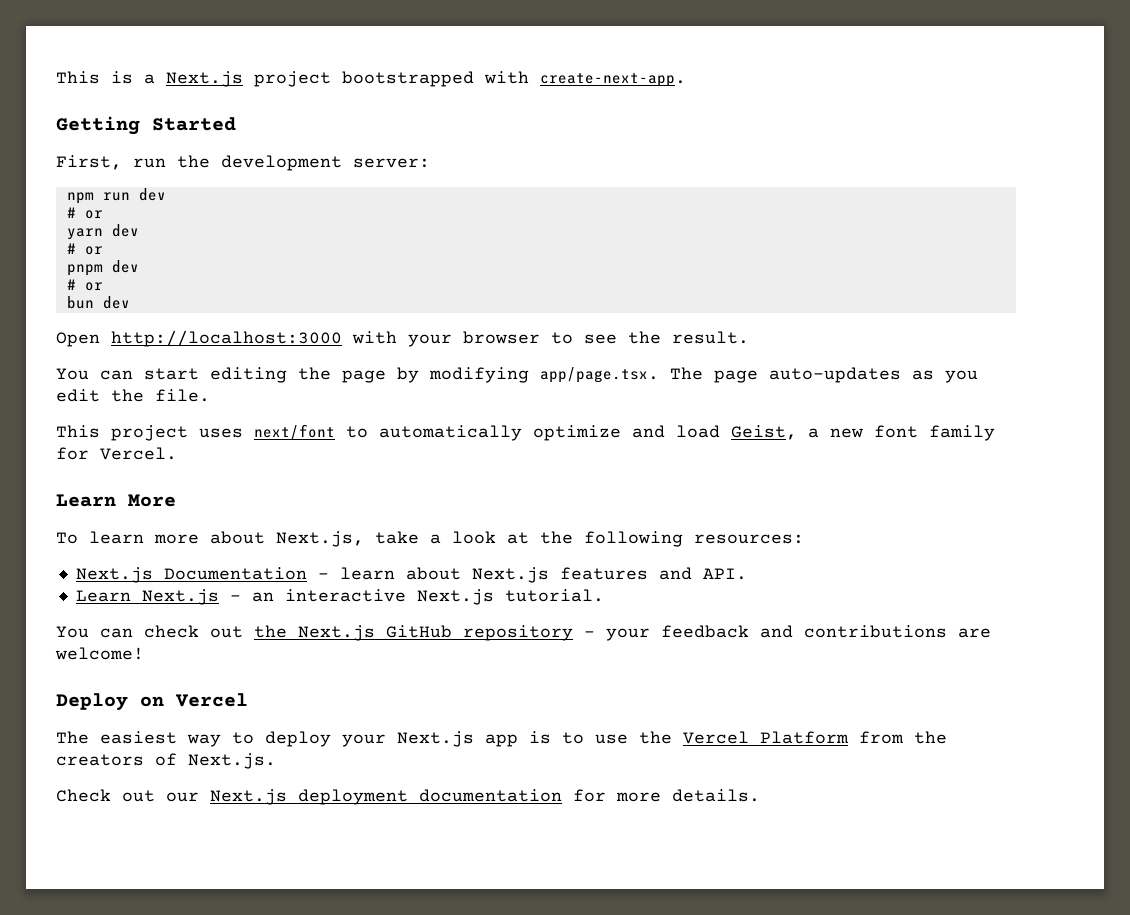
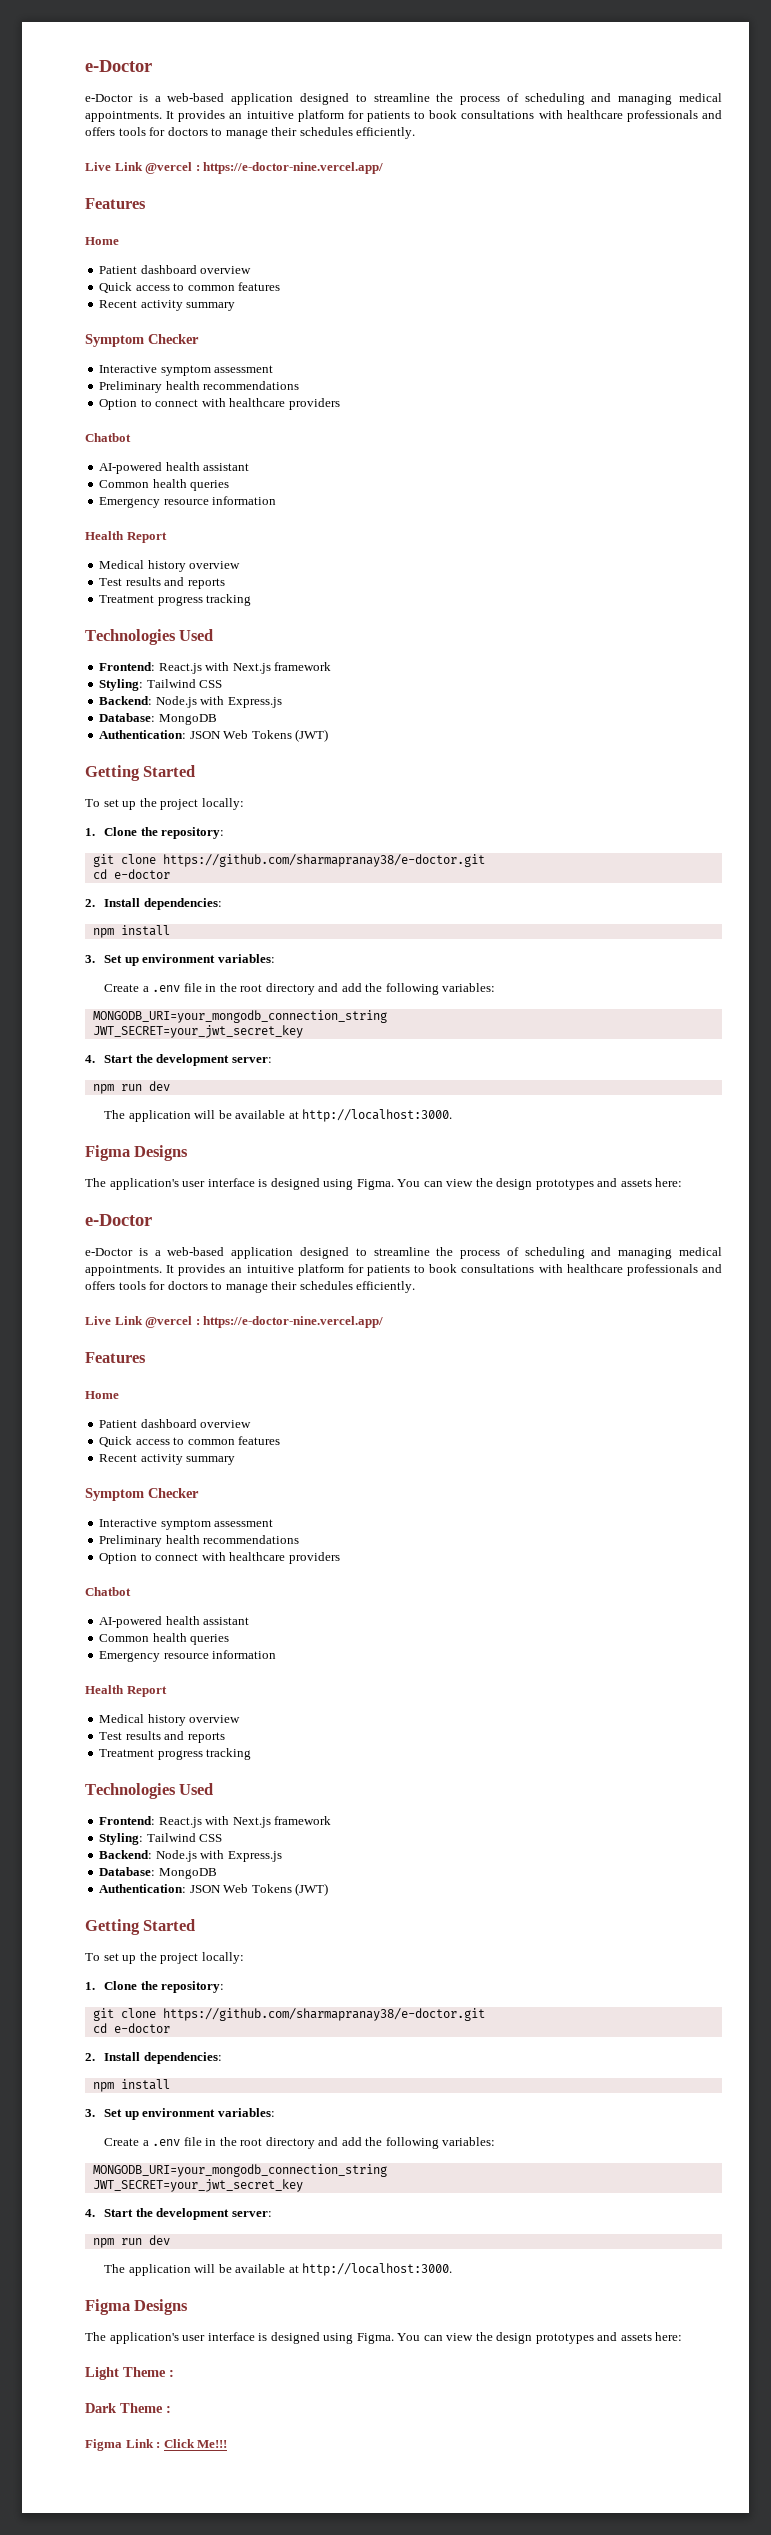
[56,71,686,87] [56,116,236,135] [56,155,430,171] [66,188,166,204] [66,207,103,219] [66,224,139,240] [66,243,103,255] [66,260,139,276] [66,279,103,291] [66,296,130,309] [56,330,749,347] [56,367,978,383] [56,389,210,402] [56,424,995,441] [56,447,177,460] [56,494,176,507] [56,531,804,547] [75,567,747,583] [75,589,604,605] [56,625,991,641] [55,647,144,660] [56,693,248,711] [56,731,947,747] [56,753,276,769] [56,789,760,805] This is a Next.js project bootstrapped with create-next-app. // Getting Started // First, run the development server: // npm run dev // # or // yarn dev // # or // pnpm dev // # or // bun dev // Open http://localhost:3000 with your browser to see the result. // You can start editing the page by modifying app/page.tsx. The page auto-updates as you edit the file. // This project uses next/font to automatically optimize and load Geist, a new font family for Vercel. // Learn More // To learn more about Next.js, take a look at the following resources: // Next.js Documentation - learn about Next.js features and API. // Learn Next.js - an interactive Next.js tutorial. // You can check out the Next.js GitHub repository - your feedback and contributions are welcome! // Deploy on Vercel // The easiest way to deploy your Next.js app is to use the Vercel Platform from the creators of Next.js. // Check out our Next.js deployment documentation for more details. -> [85,60,152,72] [85,93,722,105] [85,110,722,122] [85,127,416,139] [85,162,384,174] [85,198,146,209] [85,237,119,245] [99,265,252,274] [99,282,281,293] [99,300,236,311] [85,334,199,347] [99,365,274,376] [99,381,300,393] [99,398,340,410] [85,433,131,442] [99,462,250,474] [99,479,230,491] [99,496,277,508] [85,531,167,543] [99,560,241,572] [99,577,225,589] [99,594,252,606] [85,629,214,645] [99,662,332,674] [99,679,223,691] [99,696,282,708] [99,713,217,725] [99,729,329,742] [85,765,196,781] [85,798,244,810] [85,827,225,839] [92,854,485,867] [92,869,170,879] [85,898,222,910] [92,925,170,938] [85,954,275,966] [104,983,496,995] [92,1010,387,1023] [92,1025,303,1038] [85,1054,272,1066] [92,1081,170,1094] [104,1109,453,1122] [85,1145,189,1161] [85,1178,683,1190] [85,1214,152,1226] [85,1247,722,1259] [85,1264,722,1276] [85,1281,416,1293] [85,1316,384,1328] [85,1352,146,1363] [85,1391,119,1399] [99,1419,252,1428] [99,1436,281,1447] [99,1454,236,1465] [85,1488,199,1501] [99,1519,274,1530] [99,1535,300,1547] [99,1552,340,1564] [85,1587,131,1596] [99,1616,250,1628] [99,1633,230,1645] [99,1650,277,1662] [85,1685,167,1697] [99,1714,241,1726] [99,1731,225,1743] [99,1748,252,1760] [85,1783,214,1799] [99,1816,332,1828] [99,1833,223,1845] [99,1850,282,1862] [99,1867,217,1879] [99,1883,329,1896] [85,1919,196,1935] [85,1952,244,1964] [85,1981,225,1993] [92,2008,485,2021] [92,2023,170,2033] [85,2052,222,2064] [92,2079,170,2092] [85,2108,275,2120] [104,2137,496,2149] [92,2164,387,2177] [92,2179,303,2192] [85,2208,272,2220] [92,2235,170,2248] [104,2263,453,2276] [85,2299,189,2315] [85,2332,683,2344] [85,2367,174,2380] [85,2403,171,2413] [85,2439,228,2451] e-Doctor // e-Doctor is a web-based application designed to streamline the process of scheduling and managing medical appointments. It provides an intuitive platform for patients to book consultations with healthcare professionals and offers tools for doctors to manage their schedules efficiently. // Live Link @vercel : https://e-doctor-nine.vercel.app/ // Features // Home // Patient dashboard overview // Quick access to common features // Recent activity summary // Symptom Checker // Interactive symptom assessment // Preliminary health recommendations // Option to connect with healthcare providers // Chatbot // AI-powered health assistant // Common health queries // Emergency resource information // Health Report // Medical history overview // Test results and reports // Treatment progress tracking // Technologies Used // Frontend: React.js with Next.js framework // Styling: Tailwind CSS // Backend: Node.js with Express.js // Database: MongoDB // Authentication: JSON Web Tokens (JWT) // Getting Started // To set up the project locally: // 1. Clone the repository: // git clone https://github.com/sharmapranay38/e-doctor.git // cd e-doctor // 2. Install dependencies: // npm install // 3. Set up environment variables: // Create a .env file in the root directory and add the following variables: // MONGODB_URI=your_mongodb_connection_string // JWT_SECRET=your_jwt_secret_key // 4. Start the development server: // npm run dev // The application will be available at http://localhost:3000. // Figma Designs // The application's user interface is designed using Figma. You can view the design prototypes and assets here: // e-Doctor // e-Doctor is a web-based application designed to streamline the process of scheduling and managing medical appointments. It provides an intuitive platform for patients to book consultations with healthcare professionals and offers tools for doctors to manage their schedules efficiently. // Live Link @vercel : https://e-doctor-nine.vercel.app/ // Features // Home // Patient dashboard overview // Quick access to common features // Recent activity summary // Symptom Checker // Interactive symptom assessment // Preliminary health recommendations // Option to connect with healthcare providers // Chatbot // AI-powered health assistant // Common health queries // Emergency resource information // Health Report // Medical history overview // Test results and reports // Treatment progress tracking // Technologies Used // Frontend: React.js with Next.js framework // Styling: Tailwind CSS // Backend: Node.js with Express.js // Database: MongoDB // Authentication: JSON Web Tokens (JWT) // Getting Started // To set up the project locally: // 1. Clone the repository: // git clone https://github.com/sharmapranay38/e-doctor.git // cd e-doctor // 2. Install dependencies: // npm install // 3. Set up environment variables: // Create a .env file in the root directory and add the following variables: // MONGODB_URI=your_mongodb_connection_string // JWT_SECRET=your_jwt_secret_key // 4. Start the development server: // npm run dev // The application will be available at http://localhost:3000. // Figma Designs // The application's user interface is designed using Figma. You can view the design prototypes and assets here: // Light Theme : // Dark Theme : // Figma Link : Click Me!!!

